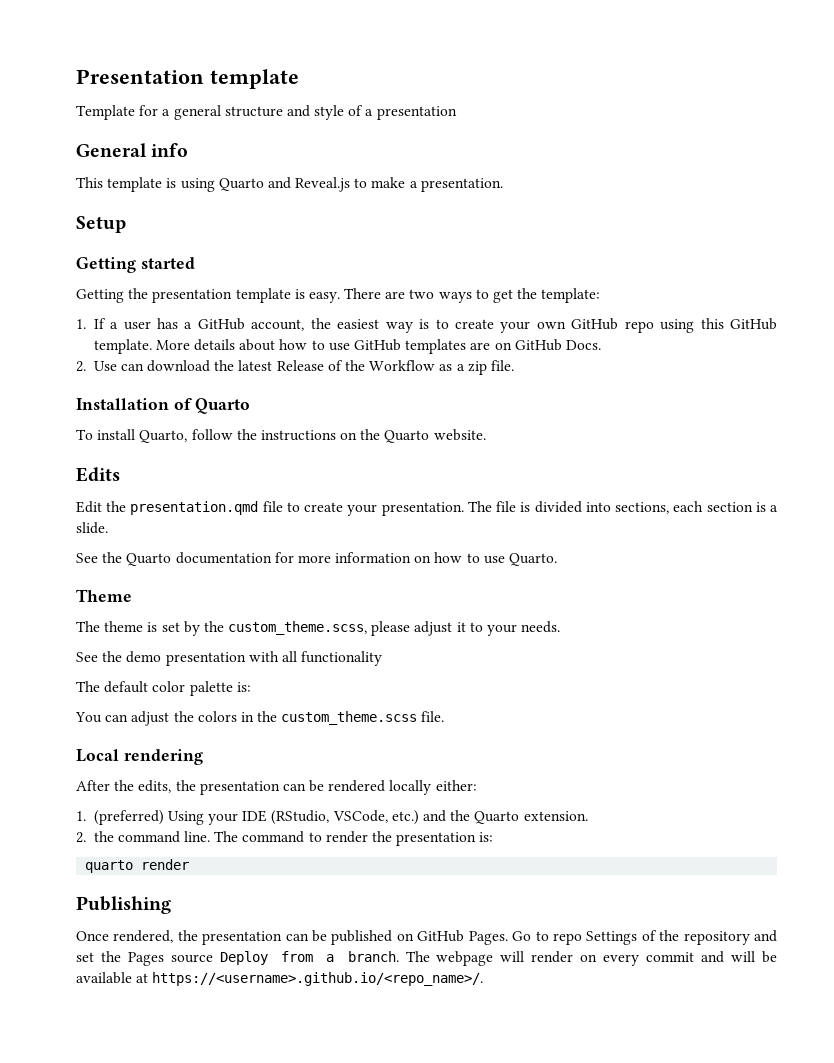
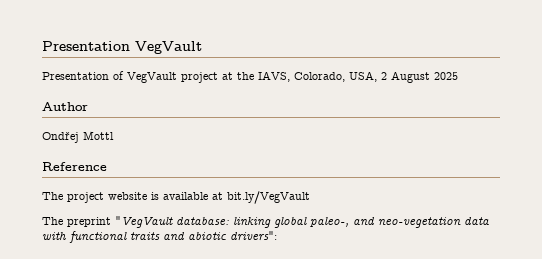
[76,69,299,89] [76,105,457,120] [76,143,189,157] [76,177,503,192] [76,216,126,233] [76,257,195,273] [76,288,601,303] [76,318,778,333] [93,339,601,354] [76,360,514,375] [76,398,251,414] [76,429,486,443] [76,467,120,482] [76,501,779,516] [76,522,108,534] [76,552,558,566] [76,589,132,602] [76,621,561,636] [76,651,383,666] [76,681,251,696] [75,711,445,726] [76,749,203,765] [76,780,477,795] [76,810,588,825] [76,831,494,846] [85,859,190,873] [76,896,171,914] [76,930,777,945] [76,951,777,966] [76,972,484,986] Presentation template // Template for a general structure and style of a presentation // General info // This template is using Quarto and Reveal.js to make a presentation. // Setup // Getting started // Getting the presentation template is easy. There are two ways to get the template: // 1. If a user has a GitHub account, the easiest way is to create your own GitHub repo using this GitHub template. More details about how to use GitHub templates are on GitHub Docs. // 2. Use can download the latest Release of the Workflow as a zip file. // Installation of Quarto // To install Quarto, follow the instructions on the Quarto website. // Edits // Edit the presentation.qmd file to create your presentation. The file is divided into sections, each section is a slide. // See the Quarto documentation for more information on how to use Quarto. // Theme // The theme is set by the custom_theme.scss, please adjust it to your needs. // See the demo presentation with all functionality // The default color palette is: // You can adjust the colors in the custom_theme.scss file. // Local rendering // After the edits, the presentation can be rendered locally either: // 1. (preferred) Using your IDE (RStudio, VSCode, etc.) and the Quarto extension. // 2. the command line. The command to render the presentation is: // quarto render // Publishing // Once rendered, the presentation can be published on GitHub Pages. Go to repo Settings of the repository and set the Pages source Deploy from a branch. The webpage will render on every commit and will be available at https://<username>.github.io/<repo_name>/. -> [42,41,202,54] [42,71,458,83] [42,102,88,111] [42,131,114,143] [42,162,107,171] [42,191,310,204] [42,216,490,228] [42,231,277,243] Presentation VegVault // Presentation of VegVault project at the IAVS, Colorado, USA, 2 August 2025 // Author // Ondřej Mottl // Reference // The project website is available at bit.ly/VegVault // The preprint "VegVault database: linking global paleo-, and neo-vegetation data with functional traits and abiotic drivers":

